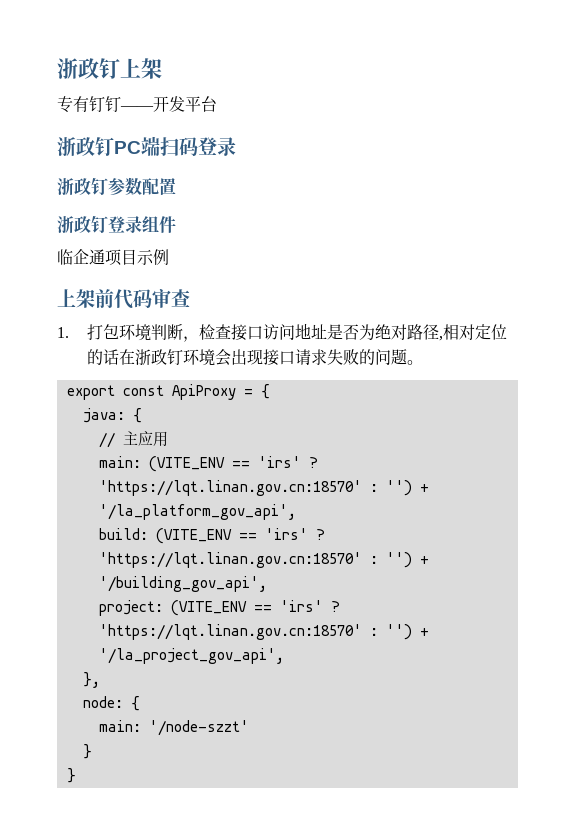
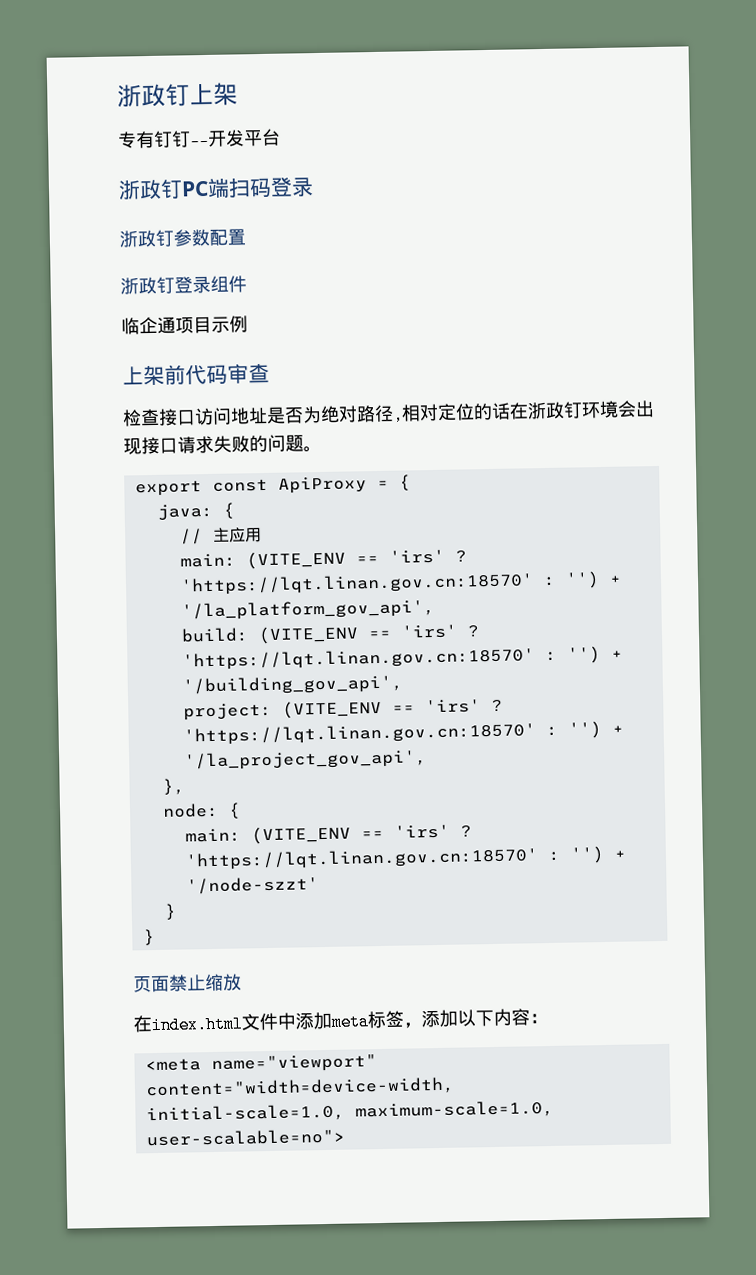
[57,324,200,342] 1.打包环境判断， -> (270, 373) none
[148,720,249,736] [82,744,92,759] [66,768,76,783] '/node-szzt' // } // } -> [250,824,472,845] [184,846,626,871] [185,876,319,895] [163,903,176,920] [142,929,155,946] [132,973,242,993] [133,1008,548,1035] [144,1054,377,1074] [144,1076,455,1099] [145,1099,554,1124] [145,1128,345,1147] (VITE_ENV == 'irs' ? 'https://lqt.linan.gov.cn:18570' : '') + '/node-szzt' // } // } // 页面禁止缩放 // 在index.html文件中添加meta标签，添加以下内容： // <meta name="viewport" content="width=device-width, initial-scale=1.0, maximum-scale=1.0, user-scalable=no">

